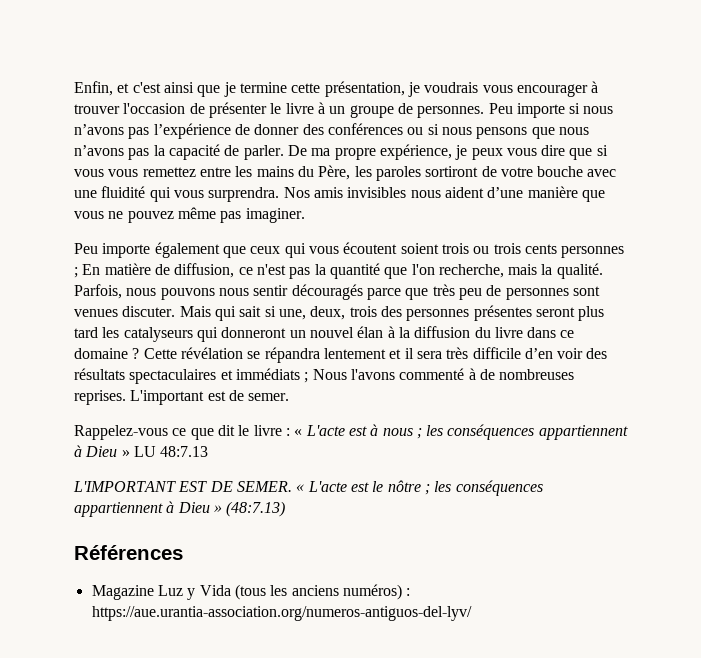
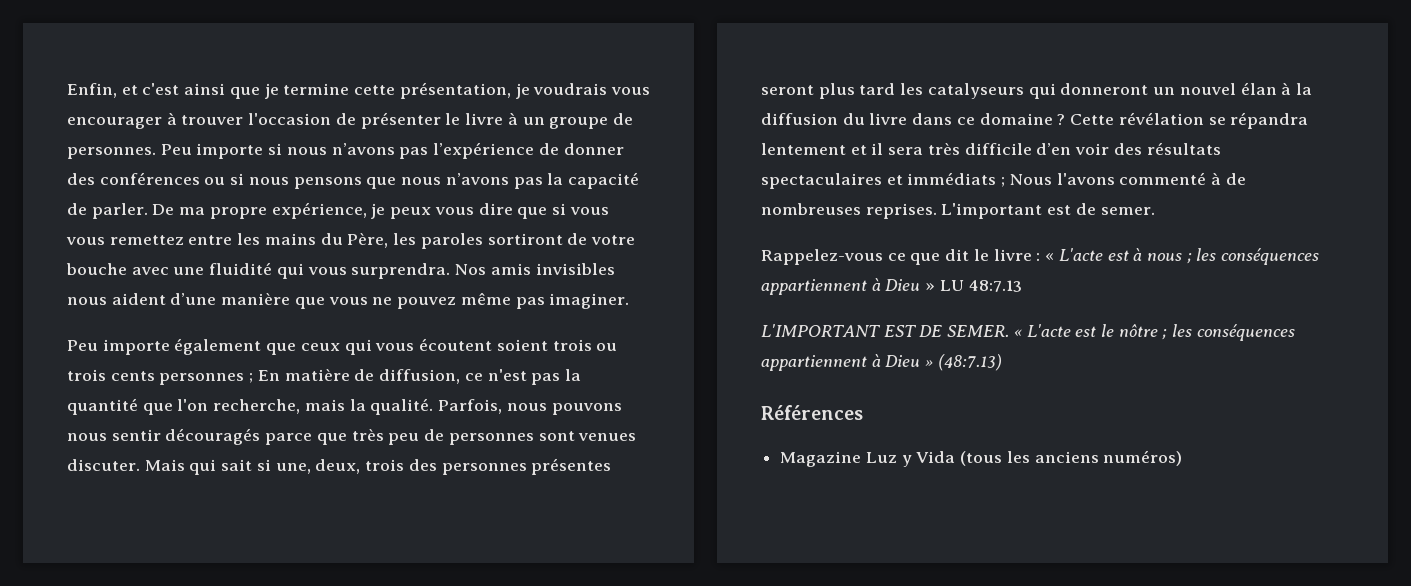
[406,588,411,596] [91,606,472,621] : https://aue.urantia-association.org/numeros-antiguos-del-lyv/ -> (1183, 458) none

